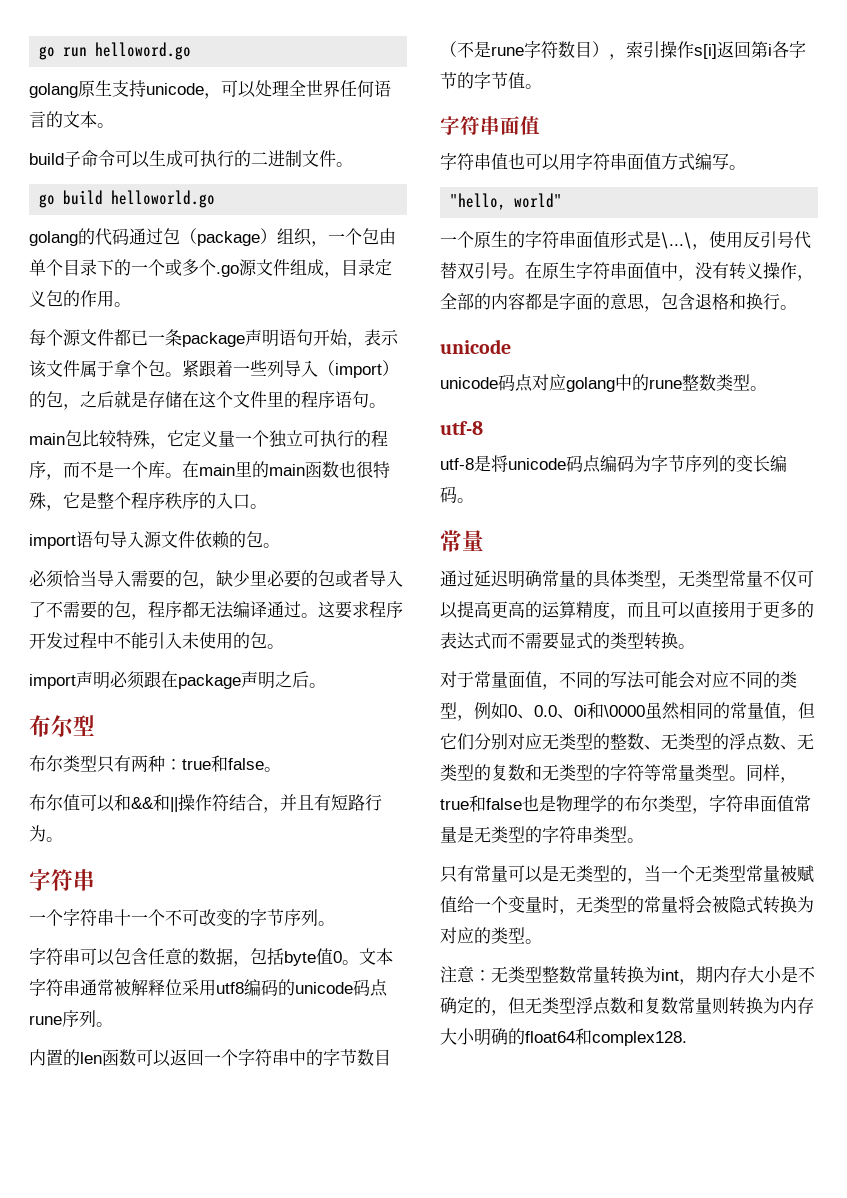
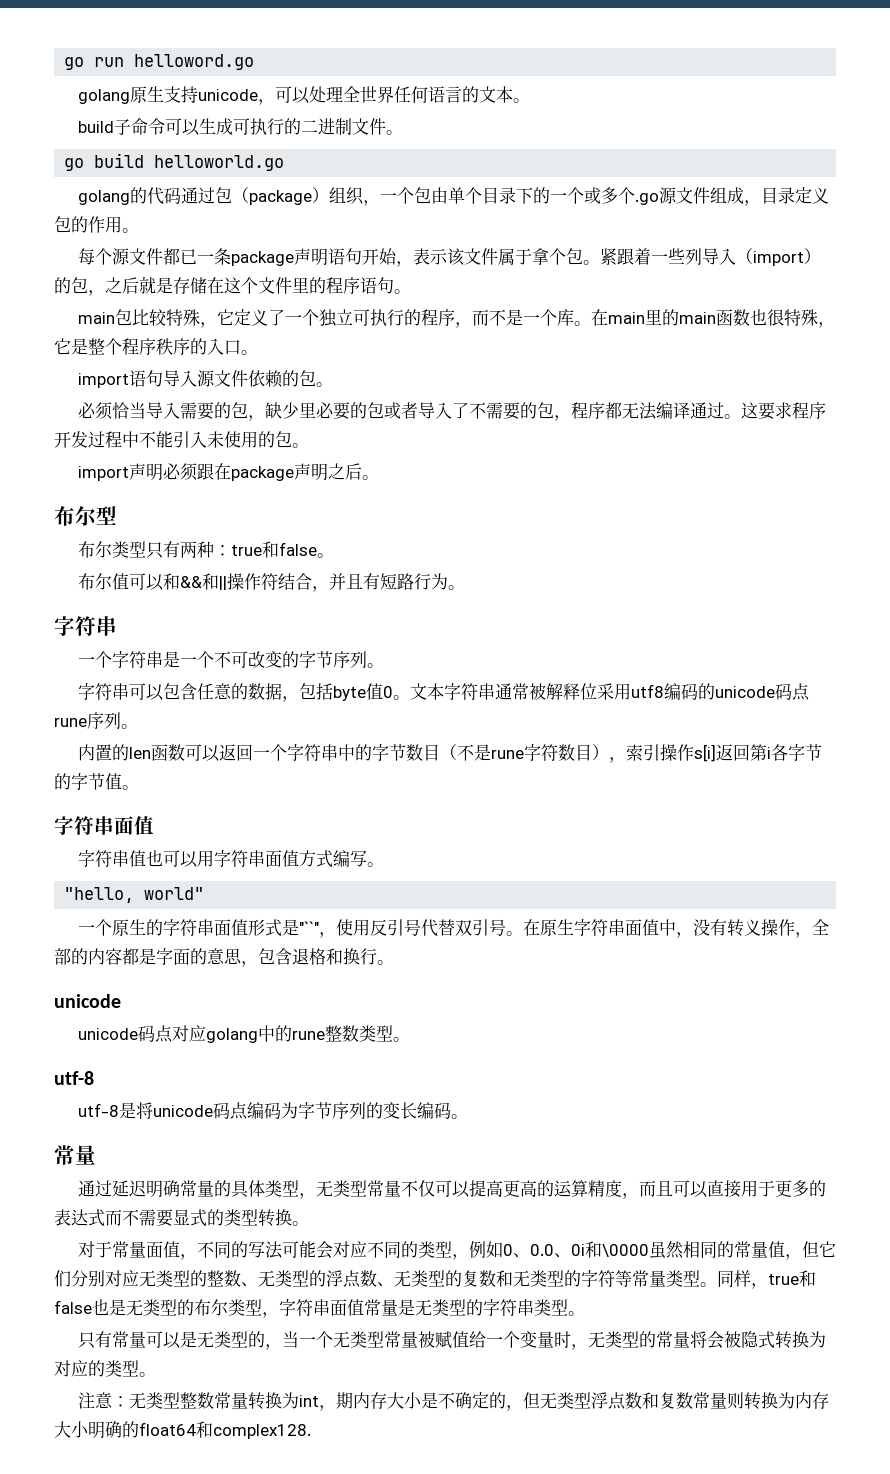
[218,430,235,447] 量 -> [267,309,285,326] 了
[114,909,131,926] 十 -> [162,651,180,668] 是
[661,232,692,249] \...\ -> [298,921,319,934] "``"
[556,795,607,812] 物理学 -> [126,1299,177,1316] 无类型

